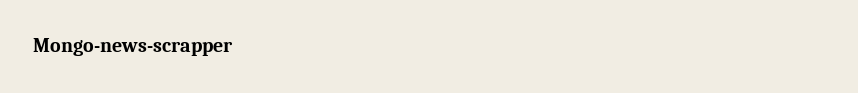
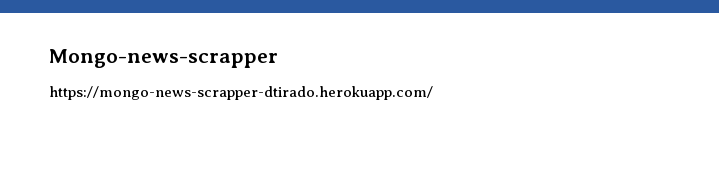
(233, 47) none -> [49,86,433,100] // https://mongo-news-scrapper-dtirado.herokuapp.com/

